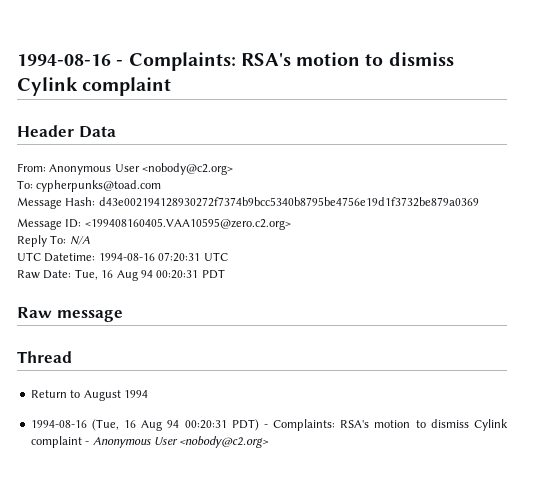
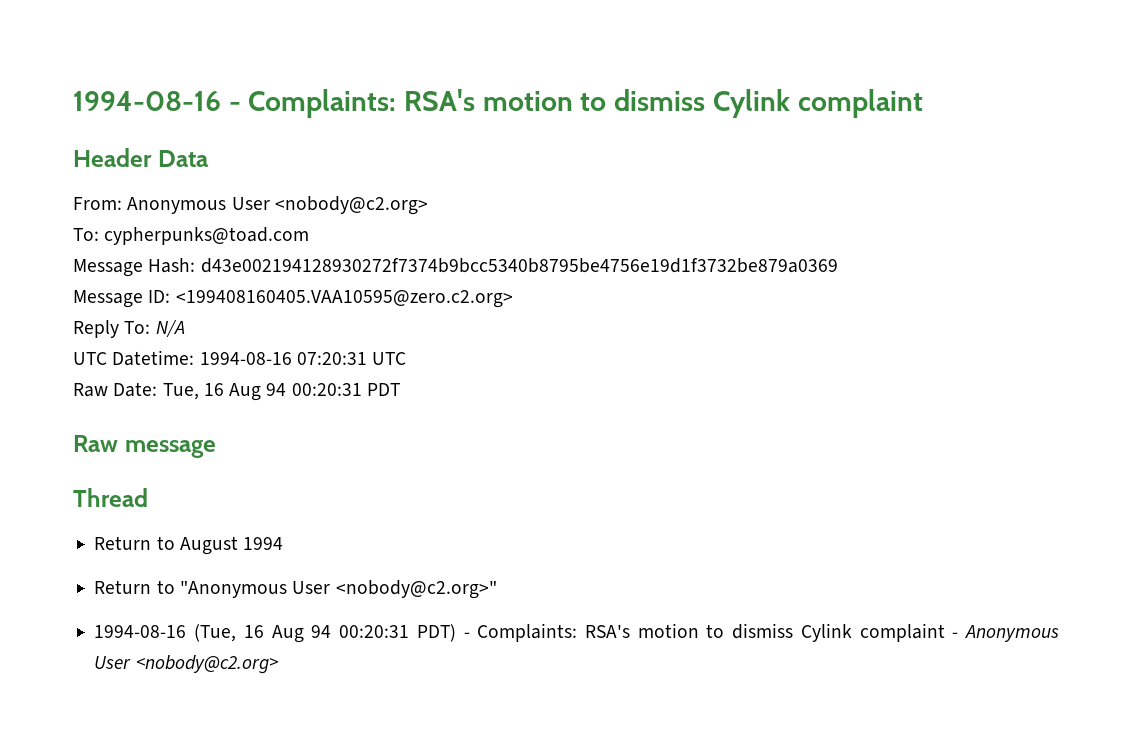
(148, 394) none -> [94,580,497,599] // Return to "Anonymous User <nobody@c2.org>"

